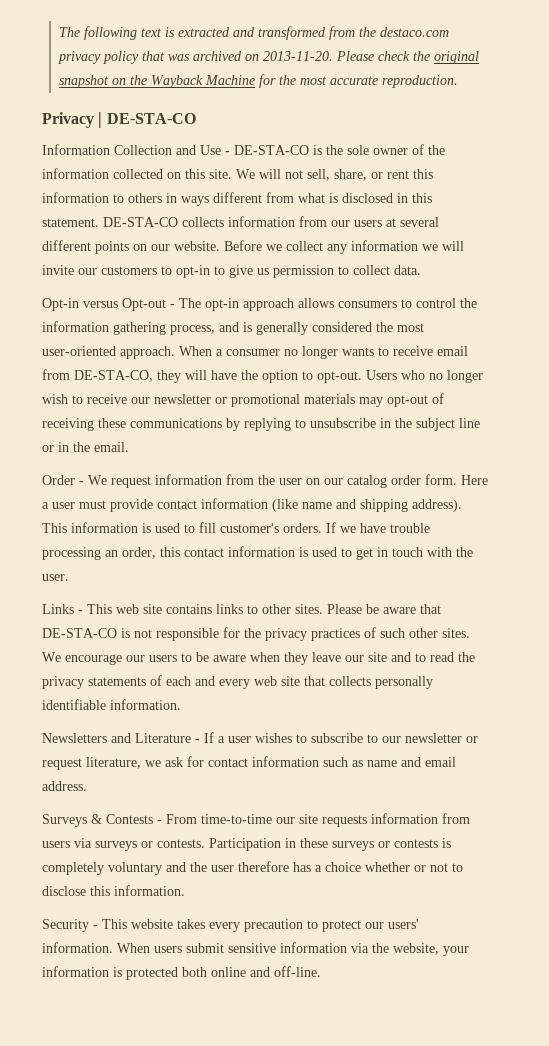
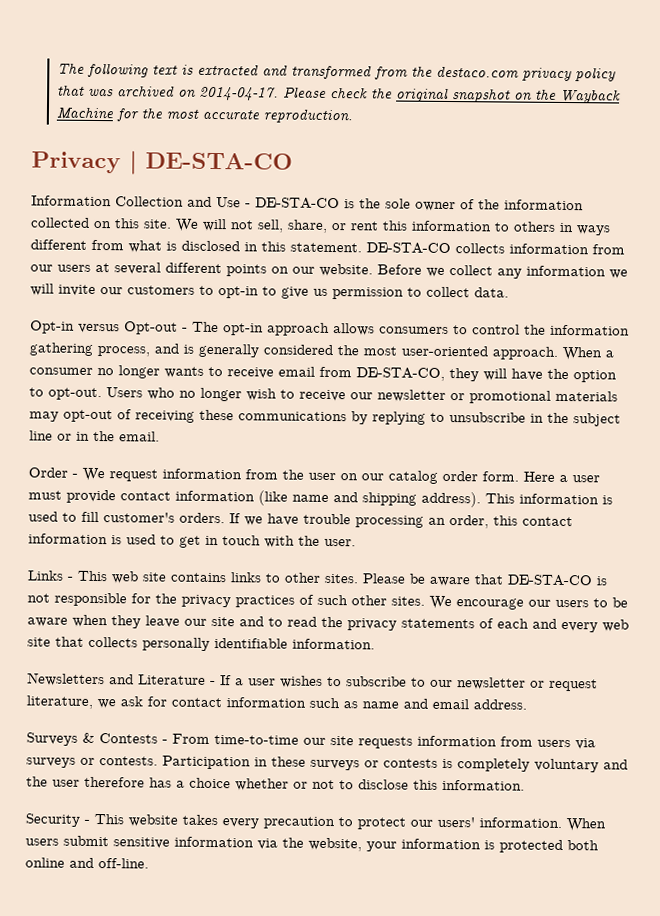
[262,51,333,61] 2013-11-20. -> [199,86,280,101] 2014-04-17.

